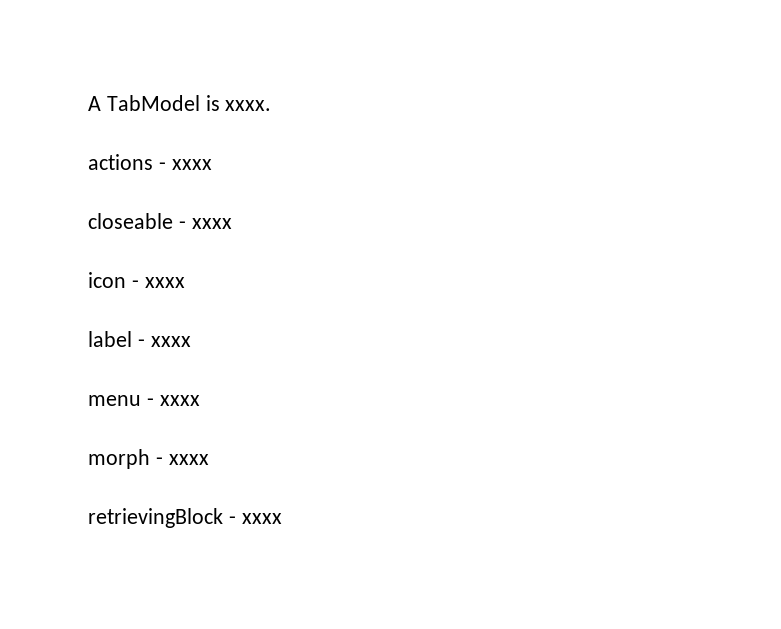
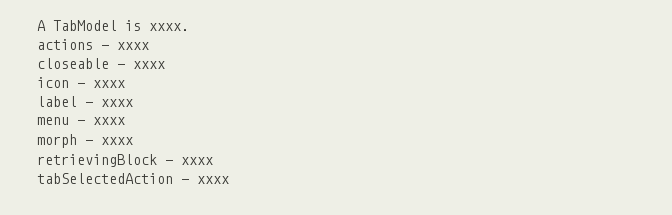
(282, 518) none -> [37,173,229,184] // tabSelectedAction - xxxx

